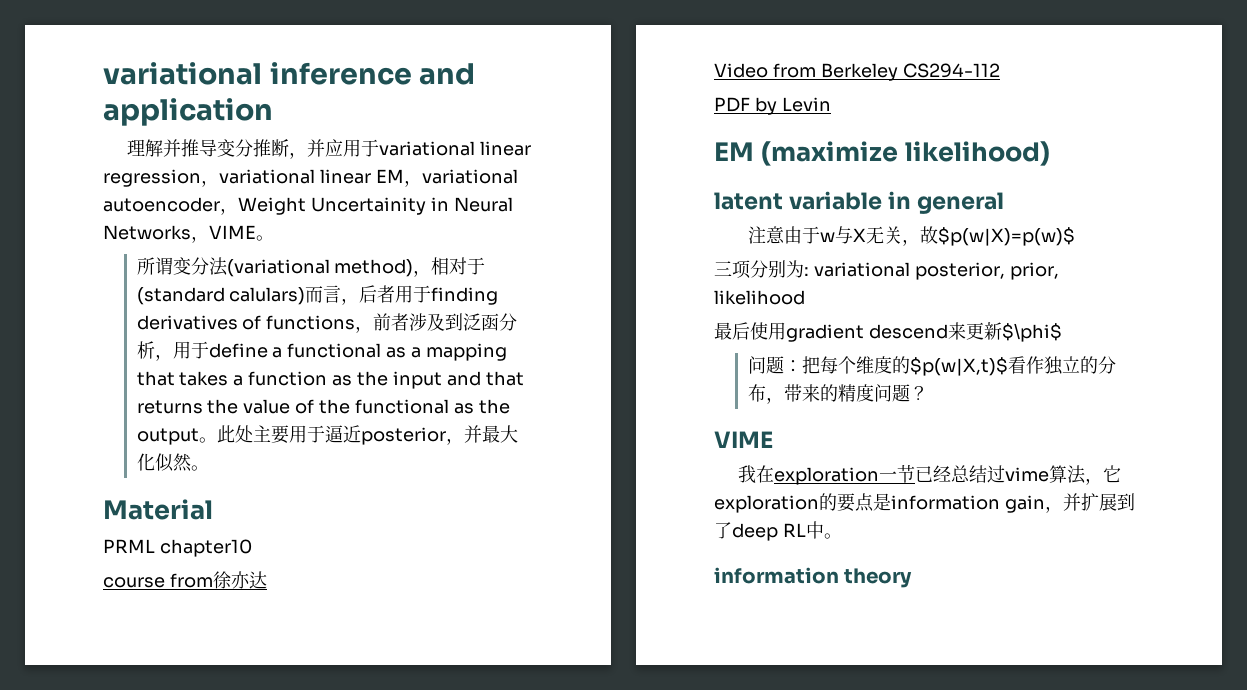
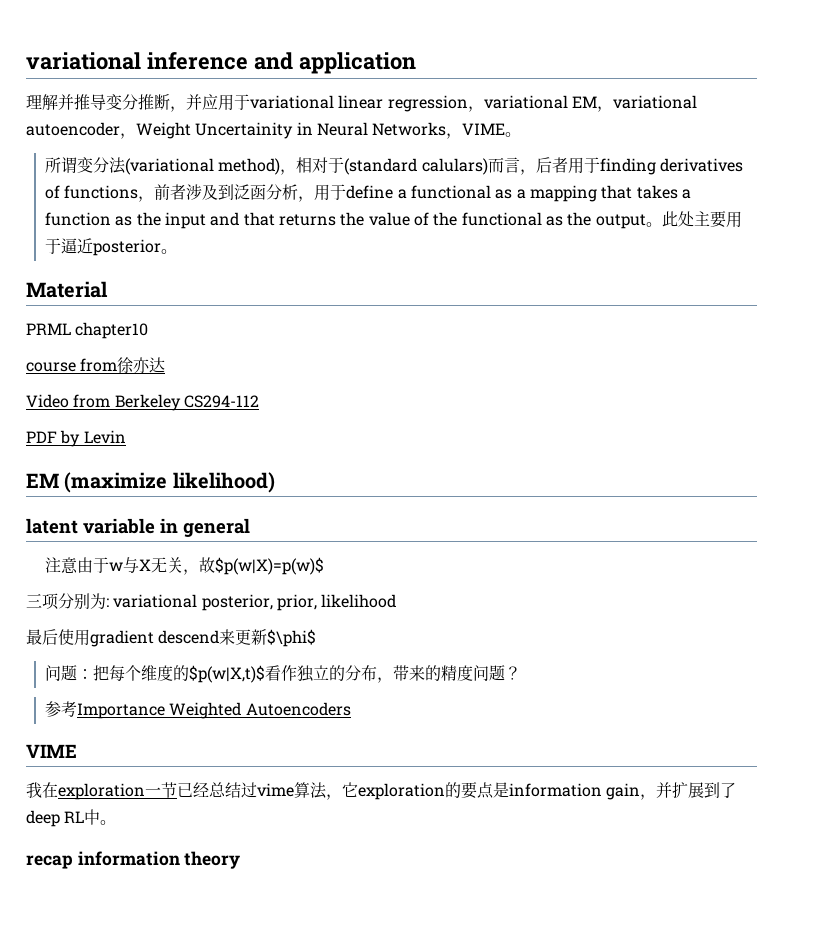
[319,169,371,184] linear -> (568, 102) none
[445,425,518,445] [136,453,192,472] ，并最大化似然 -> (162, 247) none
(928, 393) none -> [45,701,351,719] // 参考Importance Weighted Autoencoders
(842, 536) none -> [26,855,73,869] recap

